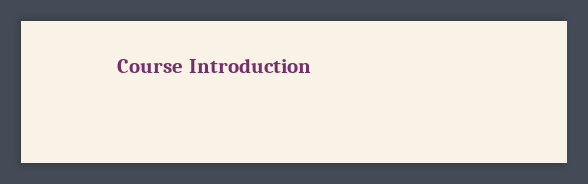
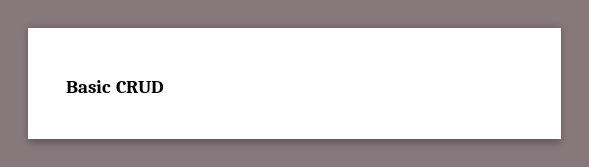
[117,58,311,73] Course Introduction -> [66,80,164,93] Basic CRUD

